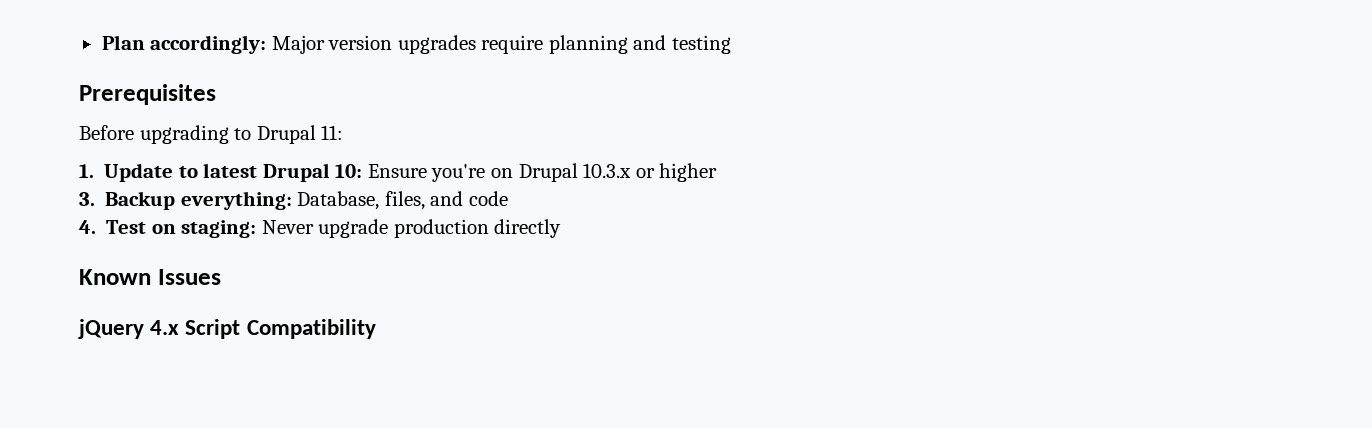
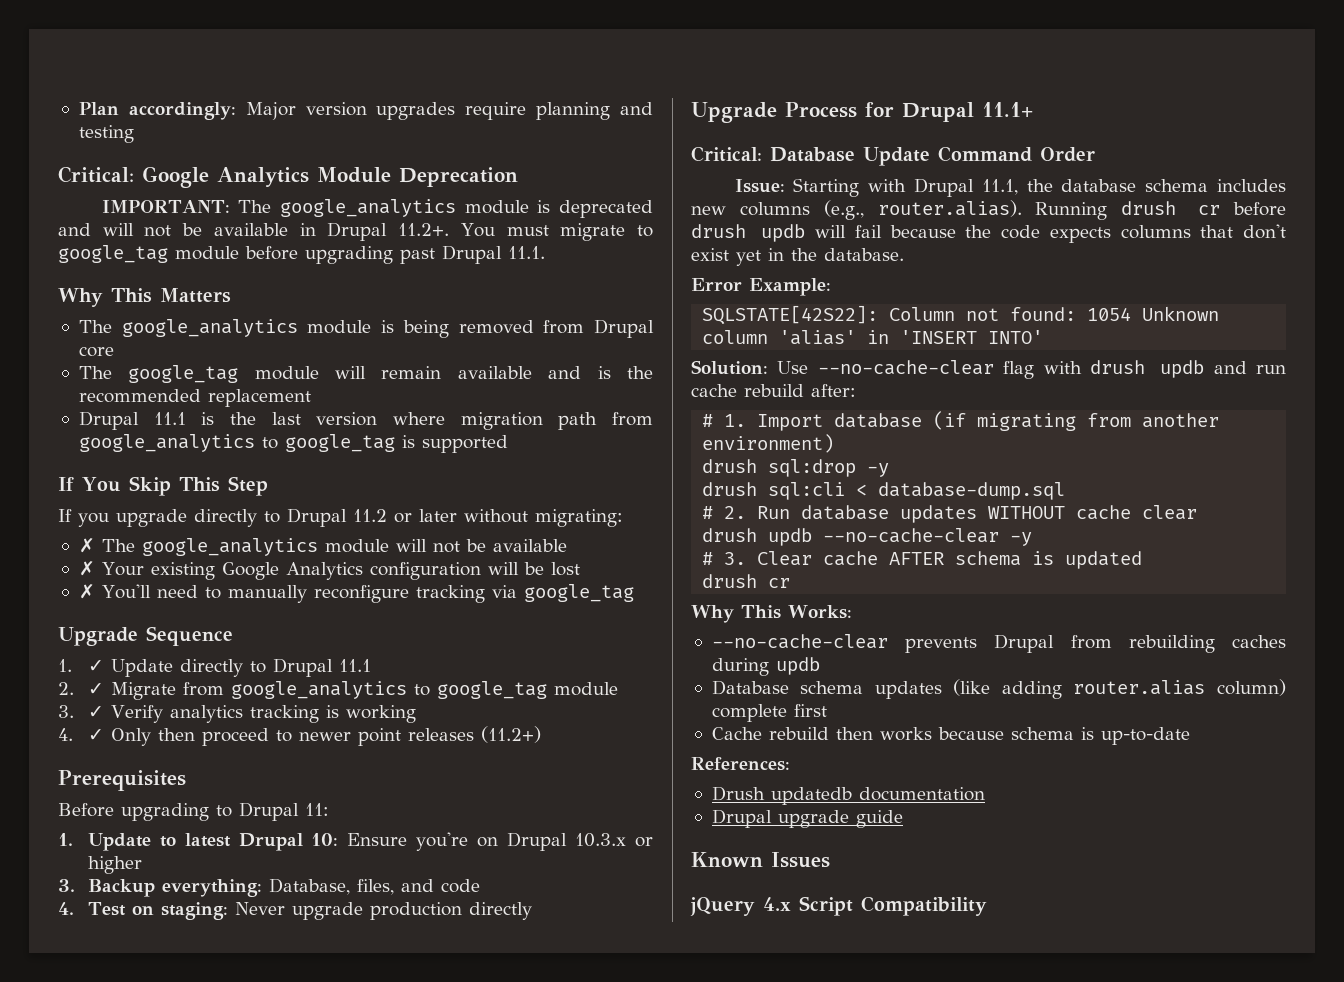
(731, 44) none -> [58,166,518,188] [101,199,653,218] [58,222,653,241] [58,245,545,264] [58,288,231,307] [78,319,655,338] [78,346,114,357] [78,365,653,383] [78,389,311,407] [78,411,654,430] [78,434,508,453] [58,476,268,496] [58,508,623,527] [78,538,567,556] [78,561,580,580] [78,584,634,603] [58,626,233,646] [58,658,371,677] [58,681,618,700] [58,705,416,723] [58,726,541,746] // Critical: Google Analytics Module Deprecation // IMPORTANT: The google_analytics module is deprecated and will not be available in Drupal 11.2+. You must migrate to google_tag module before upgrading past Drupal 11.1. // Why This Matters // The google_analytics module is being removed from Drupal core // The google_tag module will remain available and is the recommended replacement // Drupal 11.1 is the last version where migration path from google_analytics to google_tag is supported // If You Skip This Step // If you upgrade directly to Drupal 11.2 or later without migrating: // ✗ The google_analytics module will not be available // ✗ Your existing Google Analytics configuration will be lost // ✗ You'll need to manually reconfigure tracking via google_tag // Upgrade Sequence // 1. ✓ Update directly to Drupal 11.1 // 2. ✓ Migrate from google_analytics to google_tag module // 3. ✓ Verify analytics tracking is working // 4. ✓ Only then proceed to newer point releases (11.2+)
(562, 228) none -> [691,102,1033,123] [691,146,1095,166] [734,178,1286,197] [691,200,1286,220] [691,224,1286,243] [691,248,904,266] [691,278,831,296] [702,305,1220,325] [702,330,1044,345] [691,360,1286,379] [691,384,856,397] [702,411,1220,431] [702,434,835,453] [702,459,890,477] [702,482,1066,500] [702,505,1198,523] [702,528,1033,546] [702,551,1143,569] [702,574,791,588] [691,605,852,623] [711,634,1286,653] [711,657,820,676] [711,679,1286,699] [711,704,827,722] [711,727,1190,745] [691,757,790,771] [711,786,985,805] [711,809,903,828] // Upgrade Process for Drupal 11.1+ // Critical: Database Update Command Order // Issue: Starting with Drupal 11.1, the database schema includes new columns (e.g., router.alias). Running drush cr before drush updb will fail because the code expects columns that don't exist yet in the database. // Error Example: // SQLSTATE[42S22]: Column not found: 1054 Unknown column 'alias' in 'INSERT INTO' // Solution: Use --no-cache-clear flag with drush updb and run cache rebuild after: // # 1. Import database (if migrating from another environment) // drush sql:drop -y // drush sql:cli < database-dump.sql // # 2. Run database updates WITHOUT cache clear // drush updb --no-cache-clear -y // # 3. Clear cache AFTER schema is updated // drush cr // Why This Works: // --no-cache-clear prevents Drupal from rebuilding caches during updb // Database schema updates (like adding router.alias column) complete first // Cache rebuild then works because schema is up-to-date // References: // Drush updatedb documentation // Drupal upgrade guide

